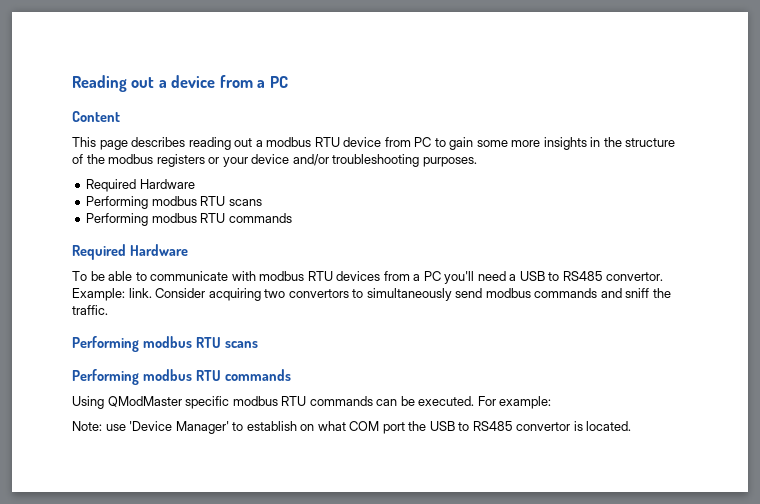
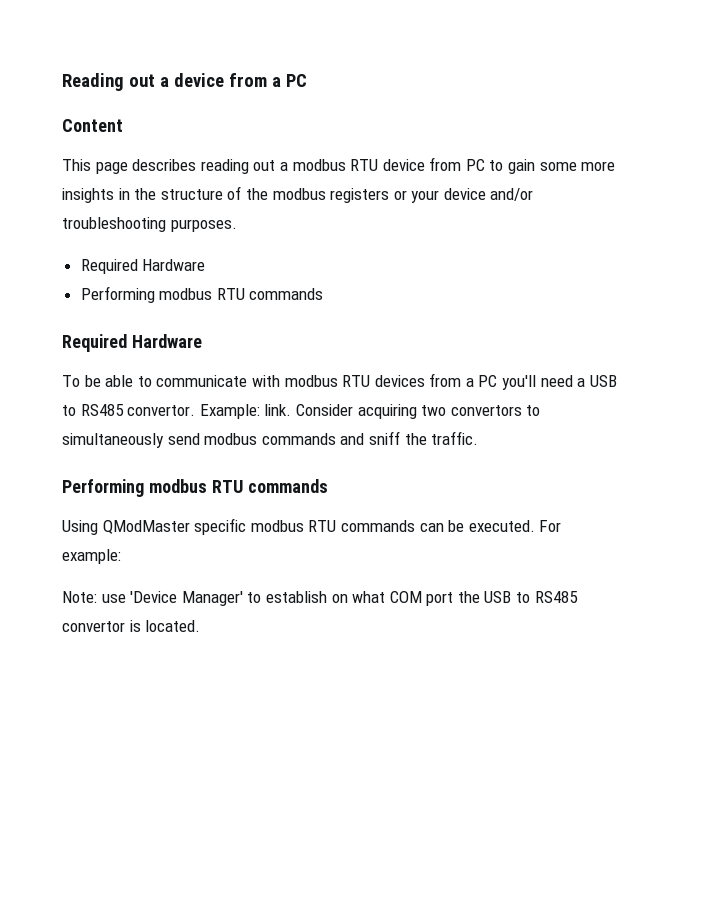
[86,196,262,209] // Performing modbus RTU scans -> (206, 265) none
[72,336,258,352] // Performing modbus RTU scans -> (479, 438) none

